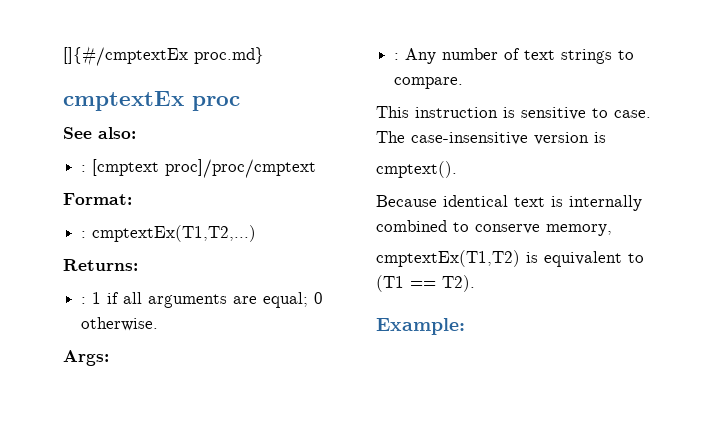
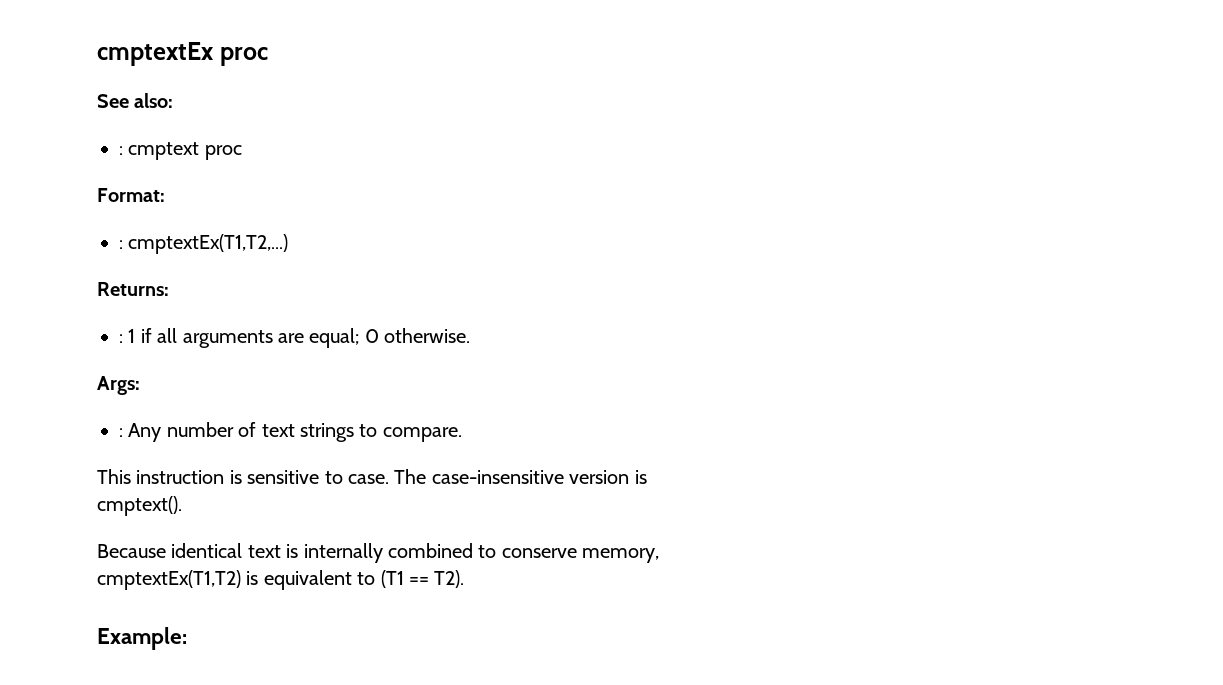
[63,46,264,66] []{#/cmptextEx proc.md} // -> (97, 54) none
[92,159,317,178] [cmptext proc]/proc/cmptext -> [128,142,242,160] cmptext proc

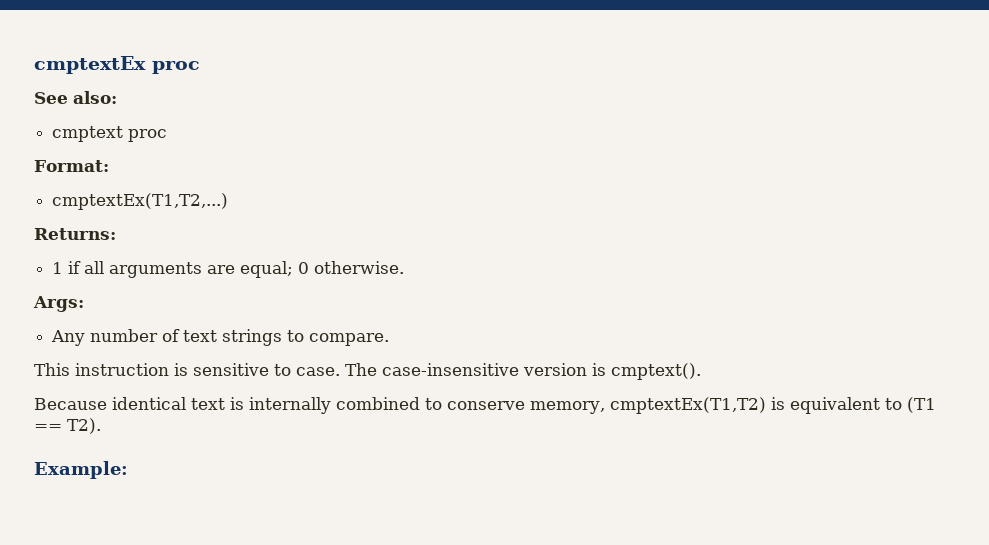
[119,146,123,155] : -> (117, 97) none
[119,240,123,249] : -> (109, 166) none
[119,334,123,343] : -> (116, 234) none
[119,428,123,437] : -> (84, 304) none
(647, 477) // -> (606, 369) none
(660, 555) // -> (605, 407) none

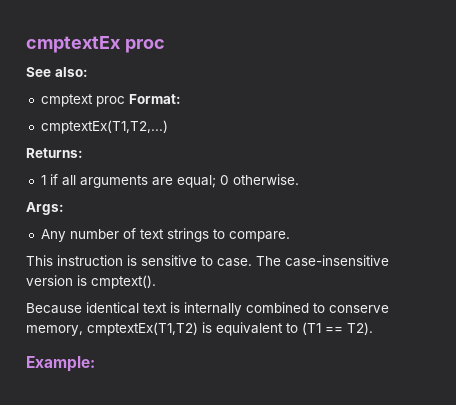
(168, 135) // -> (125, 101) none

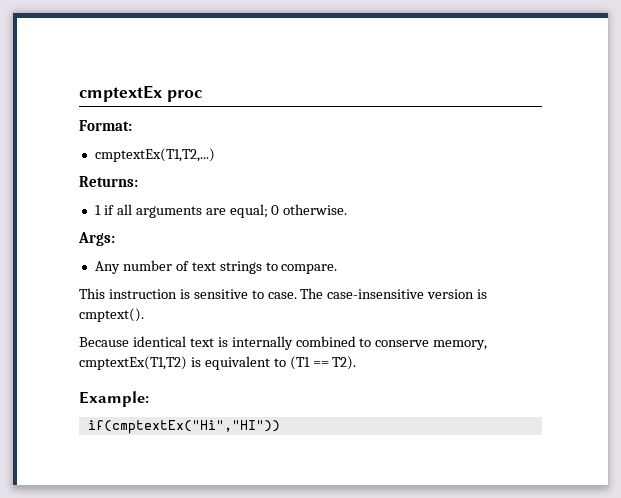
[26,67,88,77] [40,94,125,107] See also: // cmptext proc -> (202, 96) none
(95, 364) none -> [87,420,280,434] // if(cmptextEx("Hi","HI"))

